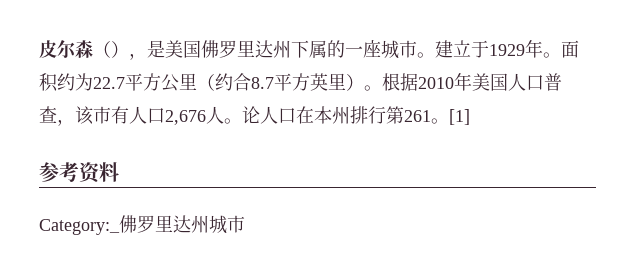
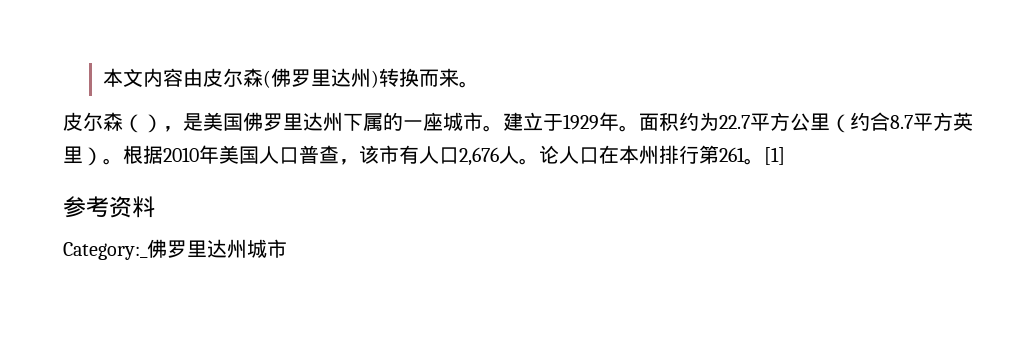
(39, 49) none -> [102,68,479,88] 本文内容由皮尔森(佛罗里达州)转换而来。 //

